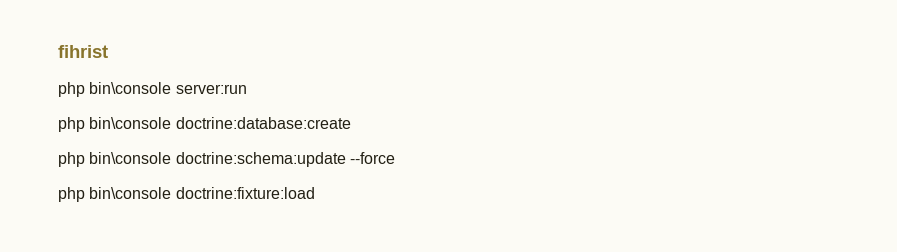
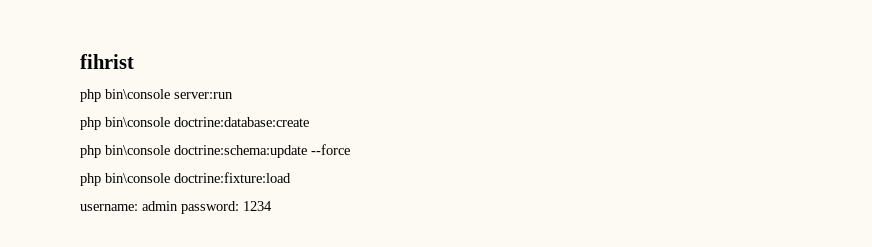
(315, 193) none -> [80,201,272,214] // username: admin password: 1234

